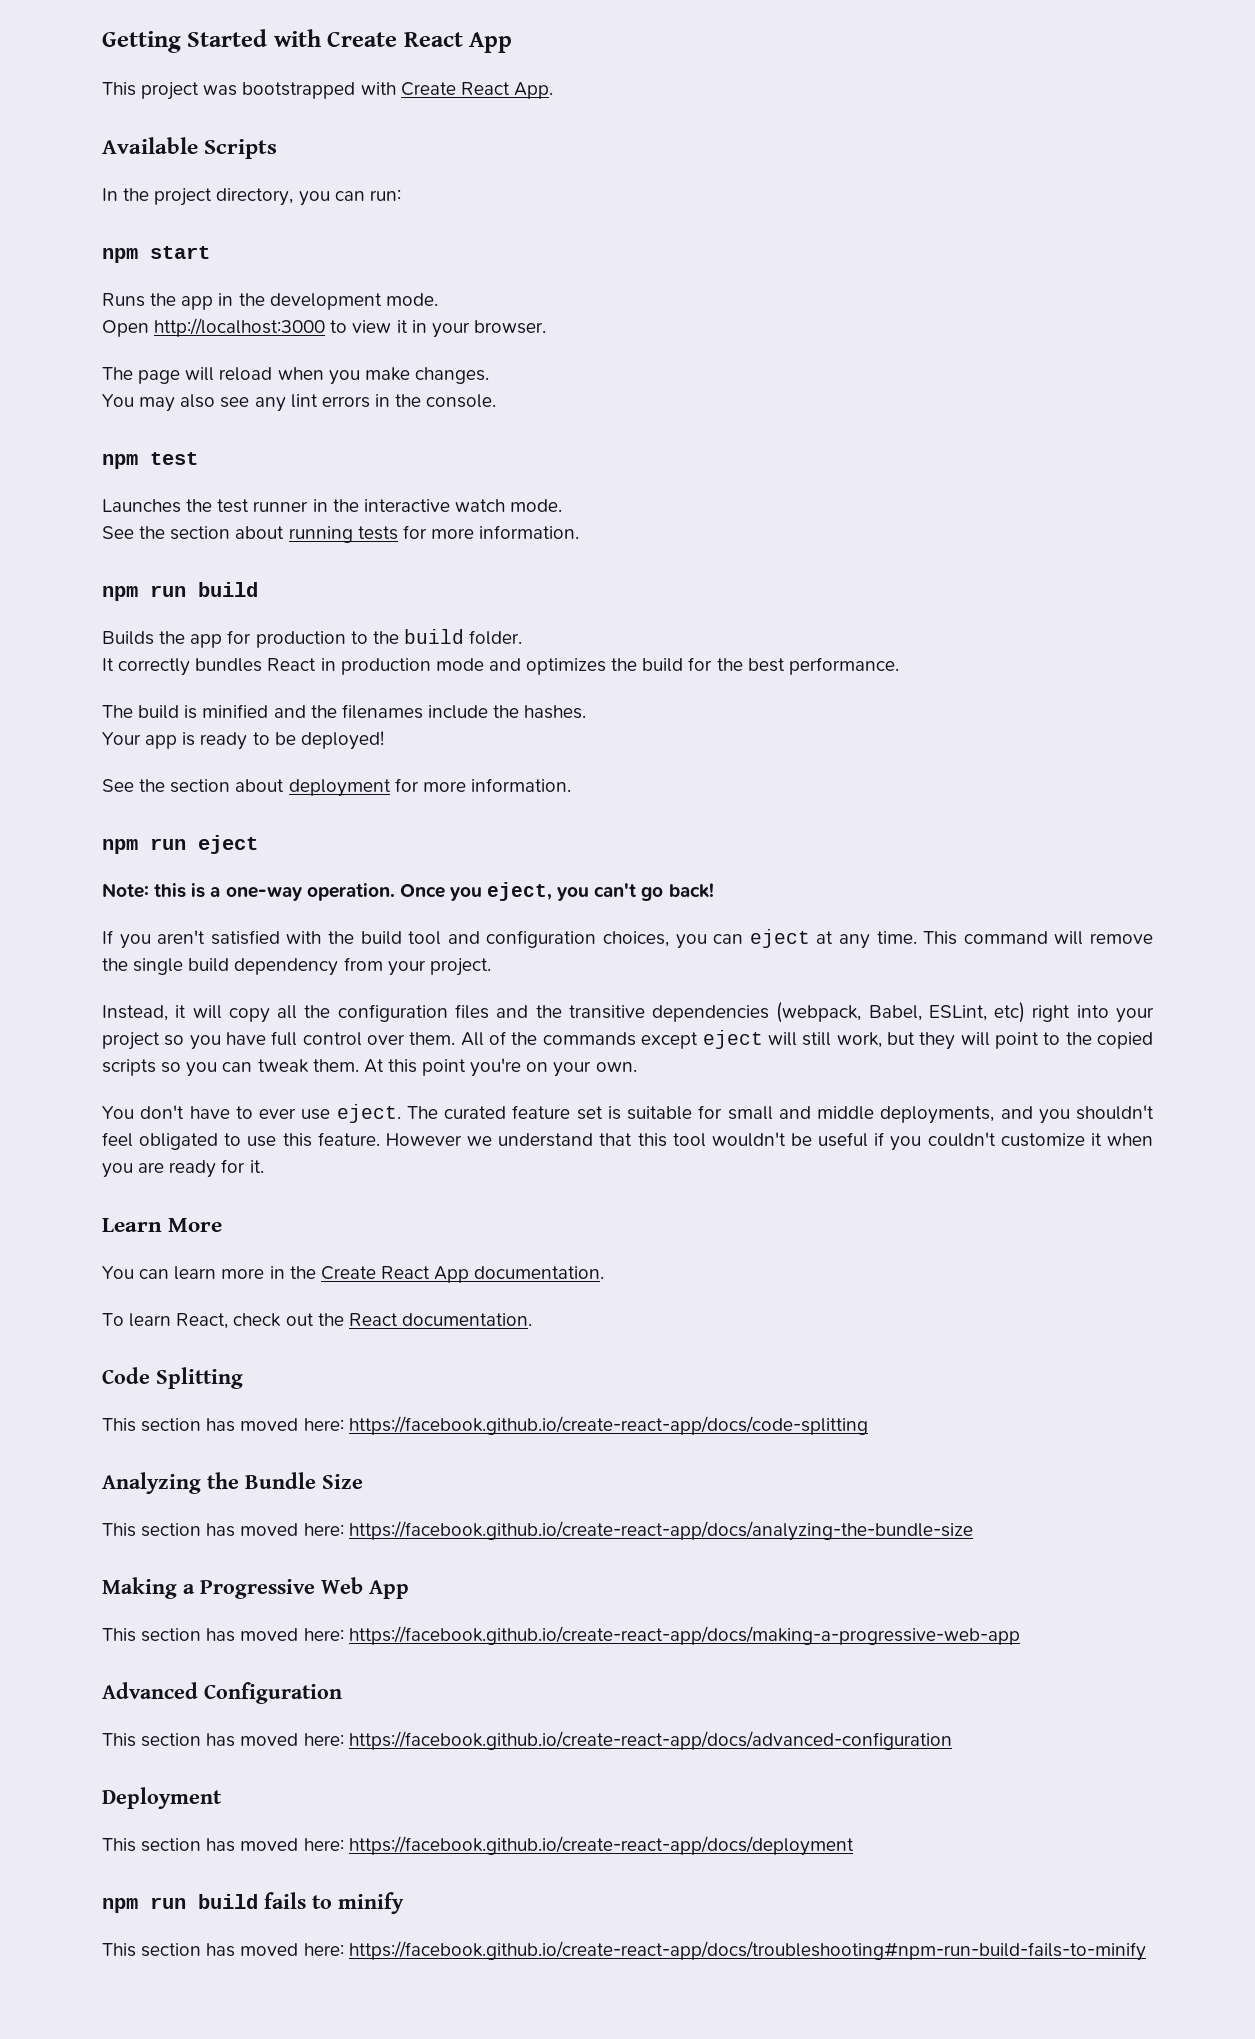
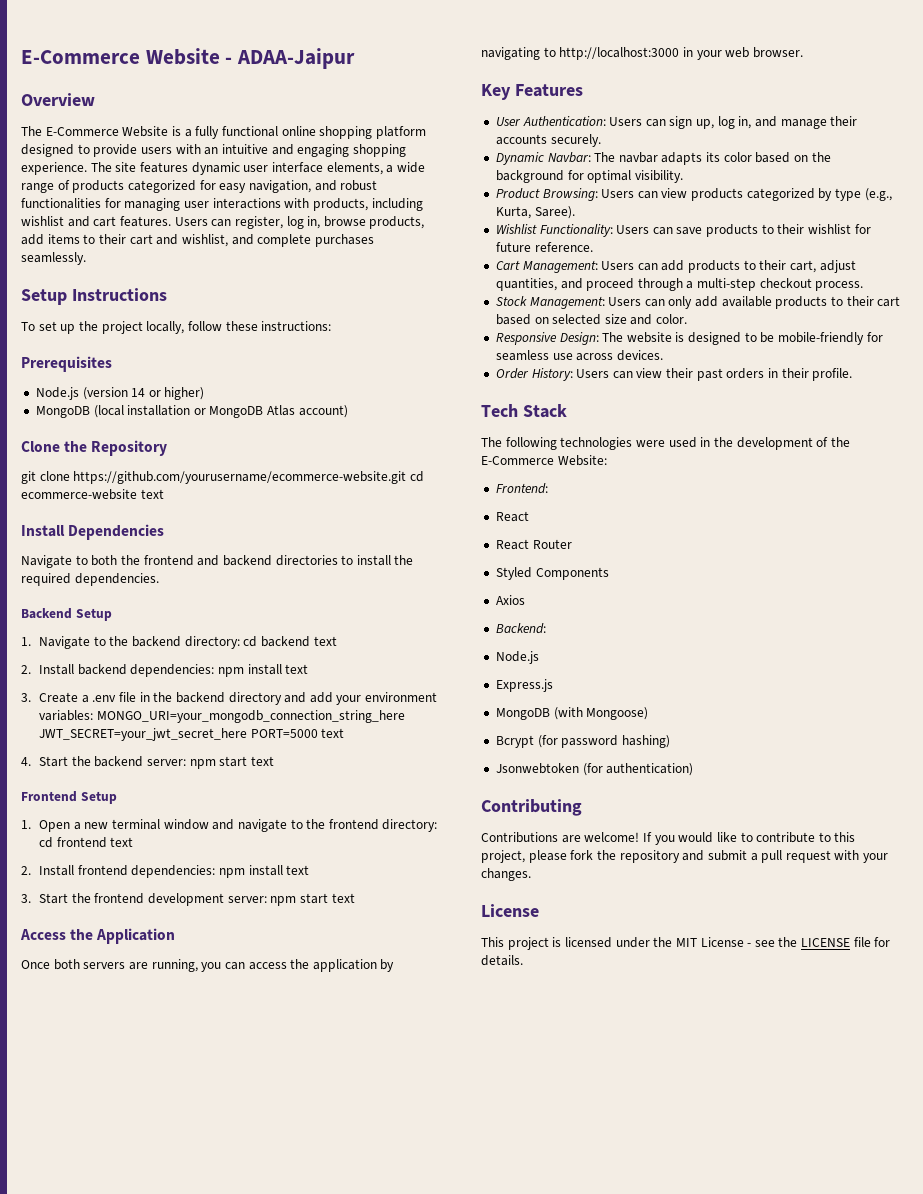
[102,29,513,53] [102,82,553,100] [102,137,278,159] [102,188,401,206] [102,246,210,263] [102,293,438,310] [102,318,546,338] [102,367,489,385] [102,394,497,412] [102,452,198,469] [102,499,563,513] [102,525,580,543] [102,582,258,601] [102,629,523,648] [102,657,899,676] [102,704,587,719] [102,731,384,750] [102,778,571,797] [102,835,258,854] [102,882,714,901] [102,929,1154,949] [102,957,491,976] [102,1002,1155,1023] [102,1030,1153,1050] [102,1058,637,1077] [102,1104,1154,1124] [102,1132,1153,1151] [102,1159,264,1178] [102,1218,223,1232] [102,1266,605,1283] [102,1313,532,1329] [102,1367,243,1389] [102,1416,868,1435] [102,1472,363,1494] [102,1521,973,1541] [102,1577,409,1599] [102,1626,1020,1645] [102,1682,342,1704] [102,1731,952,1750] [102,1787,222,1809] [102,1836,854,1856] [102,1892,404,1914] [102,1941,1146,1961] Getting Started with Create React App // This project was bootstrapped with Create React App. // Available Scripts // In the project directory, you can run: // npm start // Runs the app in the development mode. // Open http://localhost:3000 to view it in your browser. // The page will reload when you make changes. // You may also see any lint errors in the console. // npm test // Launches the test runner in the interactive watch mode. // See the section about running tests for more information. // npm run build // Builds the app for production to the build folder. // It correctly bundles React in production mode and optimizes the build for the best performance. // The build is minified and the filenames include the hashes. // Your app is ready to be deployed! // See the section about deployment for more information. // npm run eject // Note: this is a one-way operation. Once you eject, you can't go back! // If you aren't satisfied with the build tool and configuration choices, you can eject at any time. This command will remove the single build dependency from your project. // Instead, it will copy all the configuration files and the transitive dependencies (webpack, Babel, ESLint, etc) right into your project so you have full control over them. All of the commands except eject will still work, but they will point to the copied scripts so you can tweak them. At this point you're on your own. // You don't have to ever use eject. The curated feature set is suitable for small and middle deployments, and you shouldn't feel obligated to use this feature. However we understand that this tool wouldn't be useful if you couldn't customize it when you are ready for it. // Learn More // You can learn more in the Create React App documentation. // To learn React, check out the React documentation. // Code Splitting // This section has moved here: https://facebook.github.io/create-react-app/docs/code-splitting // Analyzing the Bundle Size // This section has moved here: https://facebook.github.io/create-react-app/docs/analyzing-the-bundle-size // Making a Progressive Web App // This section has moved here: https://facebook.github.io/create-react-app/docs/making-a-progressive-web-app // Advanced Configuration // This section has moved here: https://facebook.github.io/create-react-app/docs/advanced-configuration // Deployment // This section has moved here: https://facebook.github.io/create-react-app/docs/deployment // npm run build fails to minify // This section has moved here: https://facebook.github.io/create-react-app/docs/troubleshooting#npm-run-build-fails-to-minify -> [21,48,356,69] [21,93,95,106] [21,126,426,139] [21,144,406,157] [21,162,425,175] [21,180,378,193] [21,198,423,211] [21,216,425,229] [21,234,374,247] [21,252,86,265] [21,288,167,305] [21,321,332,334] [21,356,112,372] [35,387,205,400] [35,405,348,418] [21,440,168,456] [21,471,424,484] [21,489,164,500] [21,524,165,540] [21,555,414,568] [21,573,159,586] [21,608,112,621] [21,636,337,649] [21,664,309,677] [21,692,438,705] [38,710,405,723] [38,728,345,741] [21,756,274,769] [21,791,117,804] [21,819,438,832] [38,837,134,848] [21,865,310,878] [21,893,355,906] [20,928,176,944] [21,959,395,972] [481,47,803,60] [481,84,583,100] [495,116,858,129] [495,134,601,147] [495,152,831,165] [495,170,683,183] [495,188,892,201] [495,206,575,219] [495,224,871,237] [495,242,593,252] [495,260,856,273] [495,278,864,291] [495,296,901,309] [495,314,688,325] [495,332,883,345] [495,350,663,361] [495,368,853,381] [481,404,567,418] [481,437,850,450] [481,455,607,466] [495,483,548,494] [495,511,529,522] [495,539,572,550] [495,567,609,580] [495,595,525,605] [495,623,546,634] [495,651,539,664] [495,679,553,692] [495,707,649,720] [495,735,670,748] [495,763,694,776] [481,799,582,816] [481,832,856,845] [481,850,889,863] [481,868,531,881] [481,904,539,917] [481,937,891,950] [481,955,523,966] E-Commerce Website - ADAA-Jaipur // Overview // The E-Commerce Website is a fully functional online shopping platform designed to provide users with an intuitive and engaging shopping experience. The site features dynamic user interface elements, a wide range of products categorized for easy navigation, and robust functionalities for managing user interactions with products, including wishlist and cart features. Users can register, log in, browse products, add items to their cart and wishlist, and complete purchases seamlessly. // Setup Instructions // To set up the project locally, follow these instructions: // Prerequisites // Node.js (version 14 or higher) // MongoDB (local installation or MongoDB Atlas account) // Clone the Repository // git clone https://github.com/yourusername/ecommerce-website.git cd ecommerce-website text // Install Dependencies // Navigate to both the frontend and backend directories to install the required dependencies. // Backend Setup // 1. Navigate to the backend directory: cd backend text // 2. Install backend dependencies: npm install text // 3. Create a .env file in the backend directory and add your environment variables: MONGO_URI=your_mongodb_connection_string_here JWT_SECRET=your_jwt_secret_here PORT=5000 text // 4. Start the backend server: npm start text // Frontend Setup // 1. Open a new terminal window and navigate to the frontend directory: cd frontend text // 2. Install frontend dependencies: npm install text // 3. Start the frontend development server: npm start text // Access the Application // Once both servers are running, you can access the application by navigating to http://localhost:3000 in your web browser. // Key Features // User Authentication: Users can sign up, log in, and manage their accounts securely. // Dynamic Navbar: The navbar adapts its color based on the background for optimal visibility. // Product Browsing: Users can view products categorized by type (e.g., Kurta, Saree). // Wishlist Functionality: Users can save products to their wishlist for future reference. // Cart Management: Users can add products to their cart, adjust quantities, and proceed through a multi-step checkout process. // Stock Management: Users can only add available products to their cart based on selected size and color. // Responsive Design: The website is designed to be mobile-friendly for seamless use across devices. // Order History: Users can view their past orders in their profile. // Tech Stack // The following technologies were used in the development of the E-Commerce Website: // Frontend: // React // React Router // Styled Components // Axios // Backend: // Node.js // Express.js // MongoDB (with Mongoose) // Bcrypt (for password hashing) // Jsonwebtoken (for authentication) // Contributing // Contributions are welcome! If you would like to contribute to this project, please fork the repository and submit a pull request with your changes. // License // This project is licensed under the MIT License - see the LICENSE file for details.

